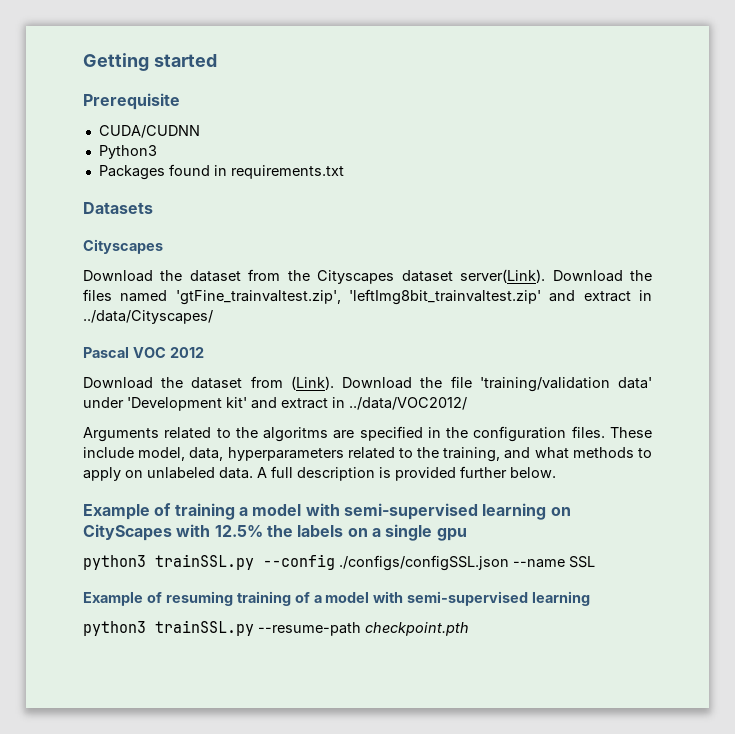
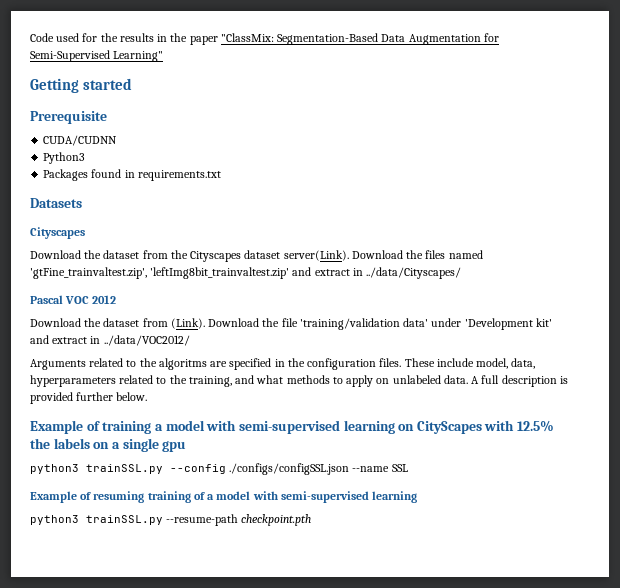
(83, 62) none -> [30,33,499,45] [30,50,164,62] Code used for the results in the paper "ClassMix: Segmentation-Based Data Augmentation for Semi-Supervised Learning" //

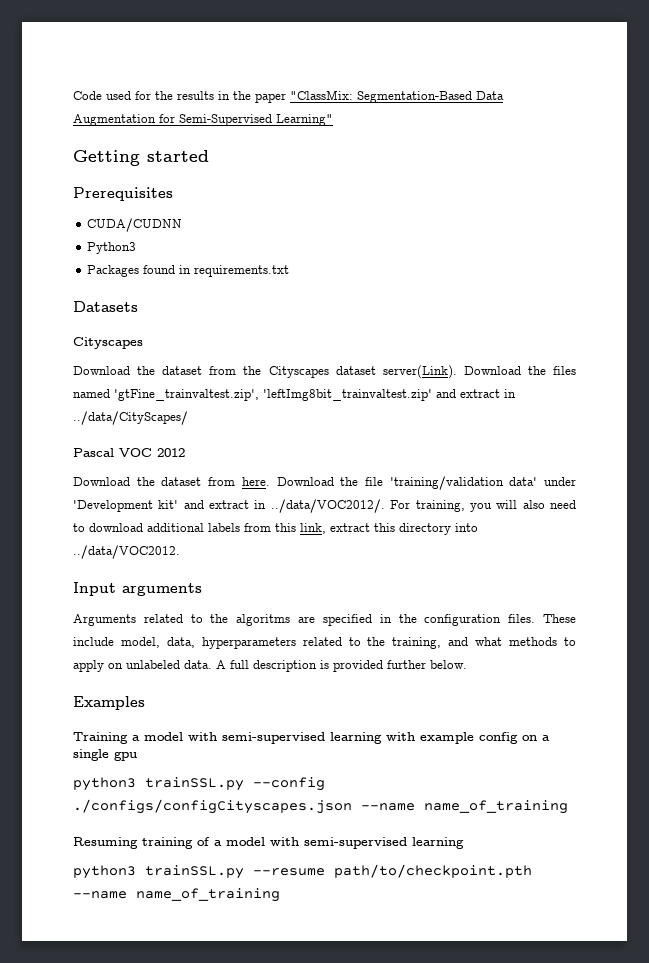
[30,111,107,124] Prerequisite -> [73,187,173,201] Prerequisites
[366,267,462,279] ../data/Cityscapes/ -> [73,411,188,425] ../data/CityScapes/
[170,318,205,329] (Link). -> [241,477,270,486] here.
[103,335,190,346] ../data/VOC2012/ -> [270,499,577,513] [73,523,478,535] [73,545,180,559] [73,582,202,596] ../data/VOC2012/. For training, you will also need to download additional labels from this link, extract this directory into ../data/VOC2012. // Input arguments
[30,420,555,434] [30,438,90,449] Example of training a model with semi-supervised learning on CityScapes with 12.5% the labels -> [73,696,145,710] [73,732,518,744] Examples // Training a model with semi-supervised learning with example config
[229,463,408,475] [30,491,145,503] ./configs/configSSL.json --name SSL // Example of resuming -> [73,799,568,814] [73,837,138,849] ./configs/configCityscapes.json --name name_of_training // Resuming
[166,514,312,526] --resume-path checkpoint.pth -> [253,864,532,878] [73,888,280,902] --resume path/to/checkpoint.pth --name name_of_training

